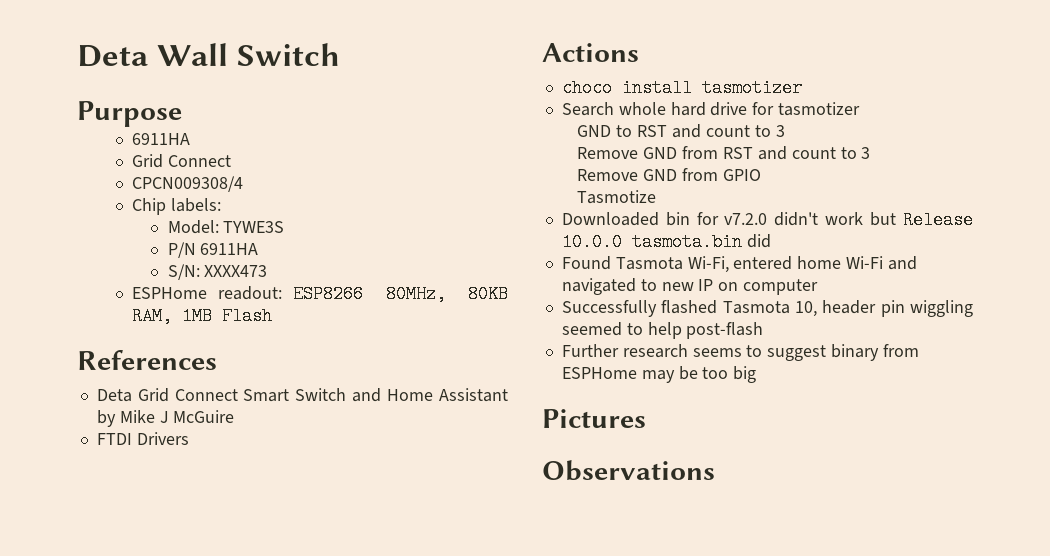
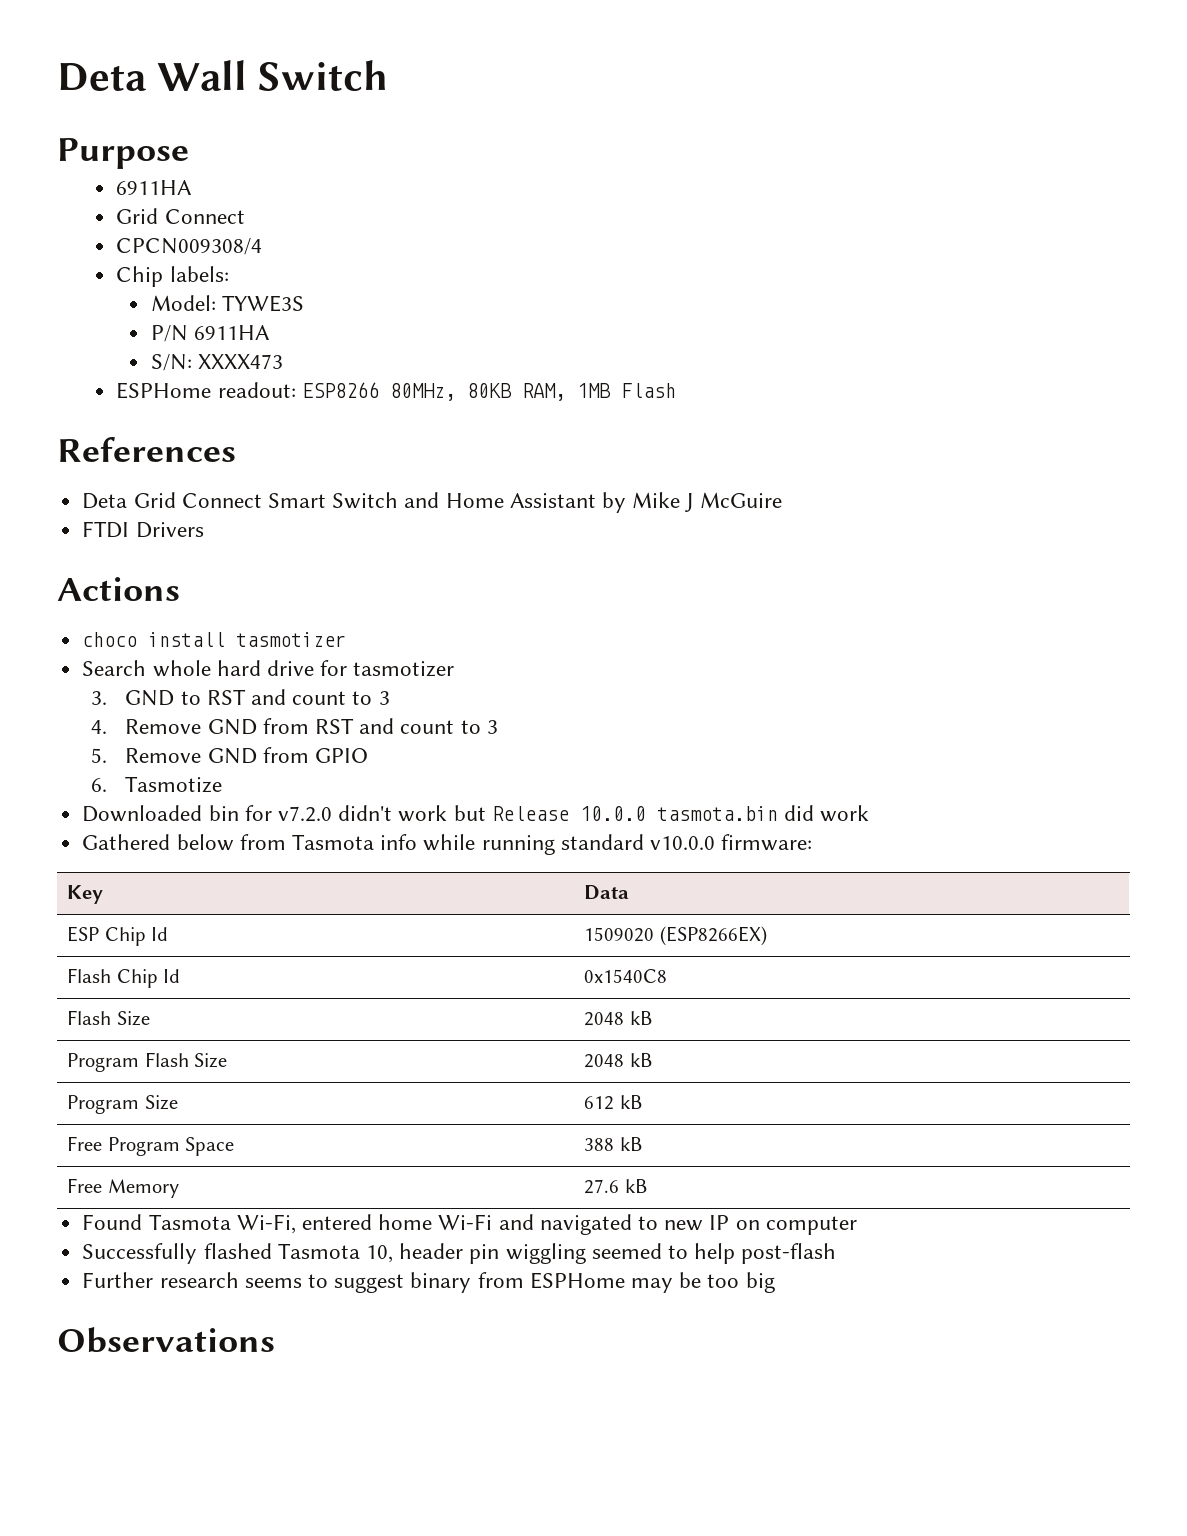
(861, 109) none -> [91,691,108,705] 3.
(785, 131) none -> [91,720,108,734] 4.
(871, 153) none -> [91,748,108,763] 5.
(761, 175) none -> [91,778,108,792] 6.
(771, 241) none -> [820,805,870,822] [82,834,813,855] [66,885,103,904] [583,885,629,900] [66,926,169,946] [583,926,767,946] [66,968,181,988] [583,969,667,983] [66,1010,150,1026] [583,1011,653,1026] [66,1052,228,1072] [583,1053,653,1068] [66,1095,178,1114] [583,1095,643,1110] [66,1136,235,1156] [583,1137,643,1151] [66,1178,179,1198] [583,1179,648,1194] work // Gathered below from Tasmota info while running standard v10.0.0 firmware: // Key | Data // ESP Chip Id | 1509020 (ESP8266EX) // Flash Chip Id | 0x1540C8 // Flash Size | 2048 kB // Program Flash Size | 2048 kB // Program Size | 612 kB // Free Program Space | 388 kB // Free Memory | 27.6 kB
[542,409,646,428] // Pictures -> (775, 1282) none

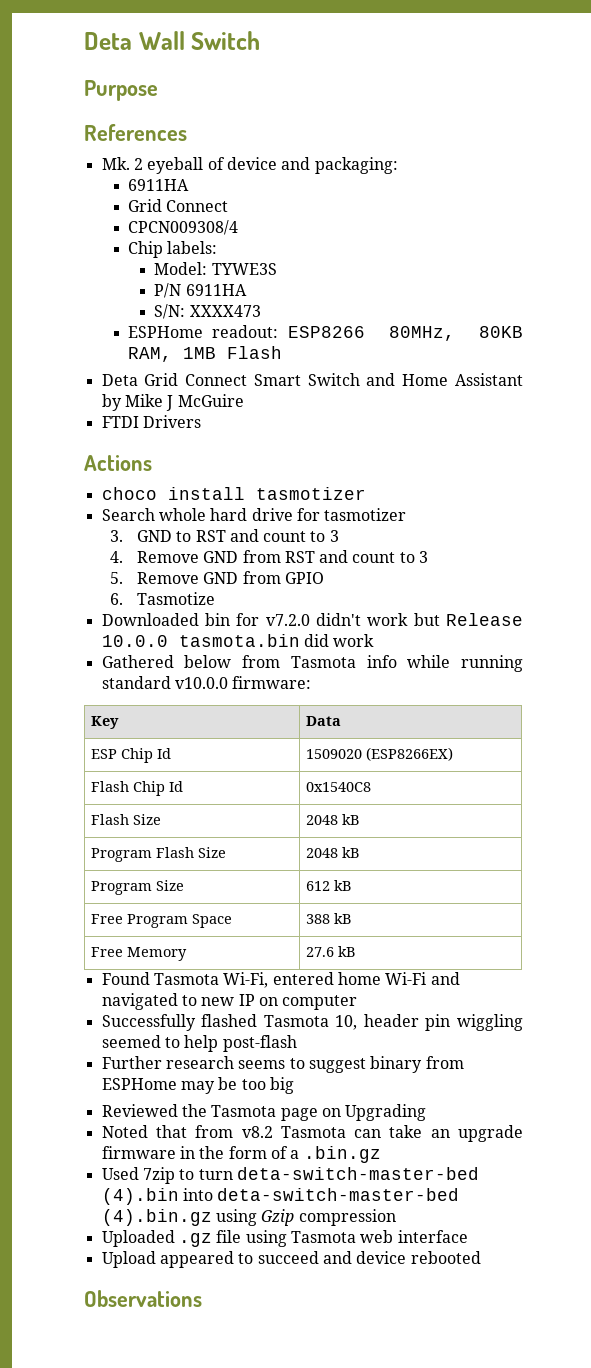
(189, 153) none -> [84,124,187,141] [101,157,398,174] // References // Mk. 2 eyeball of device and packaging:
[57,437,236,462] // References -> (283, 352) none
(775, 1282) none -> [101,1104,427,1121] [101,1125,523,1142] [101,1146,381,1163] [101,1167,479,1184] [101,1188,460,1205] [101,1209,396,1226] [101,1230,468,1247] [101,1251,481,1268] // Reviewed the Tasmota page on Upgrading // Noted that from v8.2 Tasmota can take an upgrade firmware in the form of a .bin.gz // Used 7zip to turn deta-switch-master-bed (4).bin into deta-switch-master-bed (4).bin.gz using Gzip compression // Uploaded .gz file using Tasmota web interface // Upload appeared to succeed and device rebooted

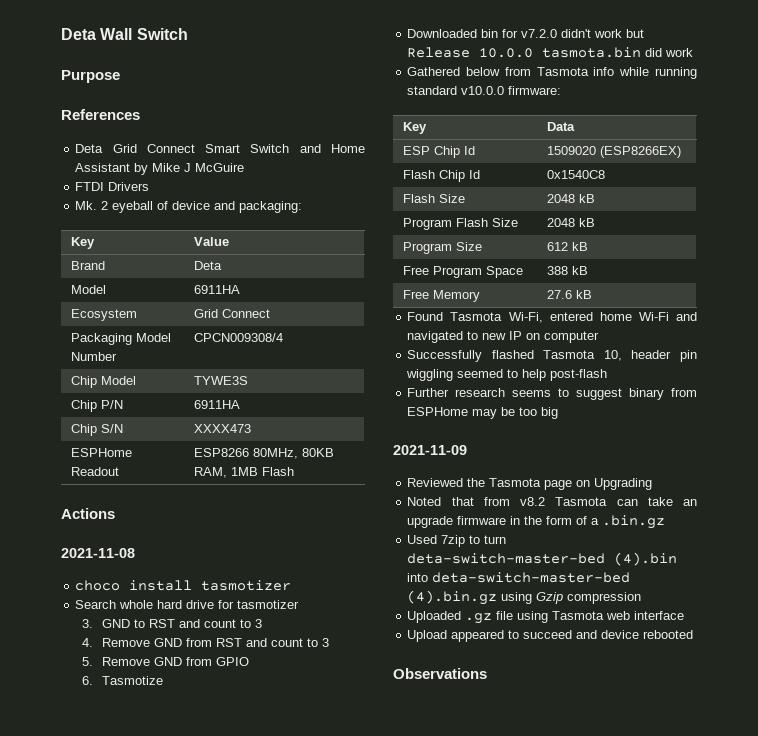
[101,157,398,174] [128,179,190,191] [128,199,229,212] [128,220,239,235] [128,241,218,258] [154,262,277,275] [154,283,247,298] [154,304,261,319] [128,325,523,341] [128,346,283,362] // Mk. 2 eyeball of device and packaging: // 6911HA // Grid Connect // CPCN009308/4 // Chip labels: // Model: TYWE3S // P/N 6911HA // S/N: XXXX473 // ESPHome readout: ESP8266 80MHz, 80KB RAM, 1MB Flash -> (140, 114) none
(201, 421) none -> [75,201,303,213] [70,237,95,249] [193,237,229,246] [70,261,105,270] [193,261,222,270] [70,285,106,294] [193,285,240,294] [70,309,137,321] [193,309,270,318] [70,333,171,345] [70,352,117,361] [193,333,283,342] [70,376,136,388] [193,376,248,385] [70,400,123,412] [193,400,240,409] [70,424,123,436] [193,424,251,433] [70,448,132,457] [70,467,119,476] [193,448,334,459] [193,467,294,478] // Mk. 2 eyeball of device and packaging: // Key | Value // Brand | Deta // Model | 6911HA // Ecosystem | Grid Connect // Packaging Model Number | CPCN009308/4 // Chip Model | TYWE3S // Chip P/N | 6911HA // Chip S/N | XXXX473 // ESPHome Readout | ESP8266 80MHz, 80KB RAM, 1MB Flash
(152, 463) none -> [61,548,135,558] // 2021-11-08
(294, 1085) none -> [393,445,467,455] // 2021-11-09

